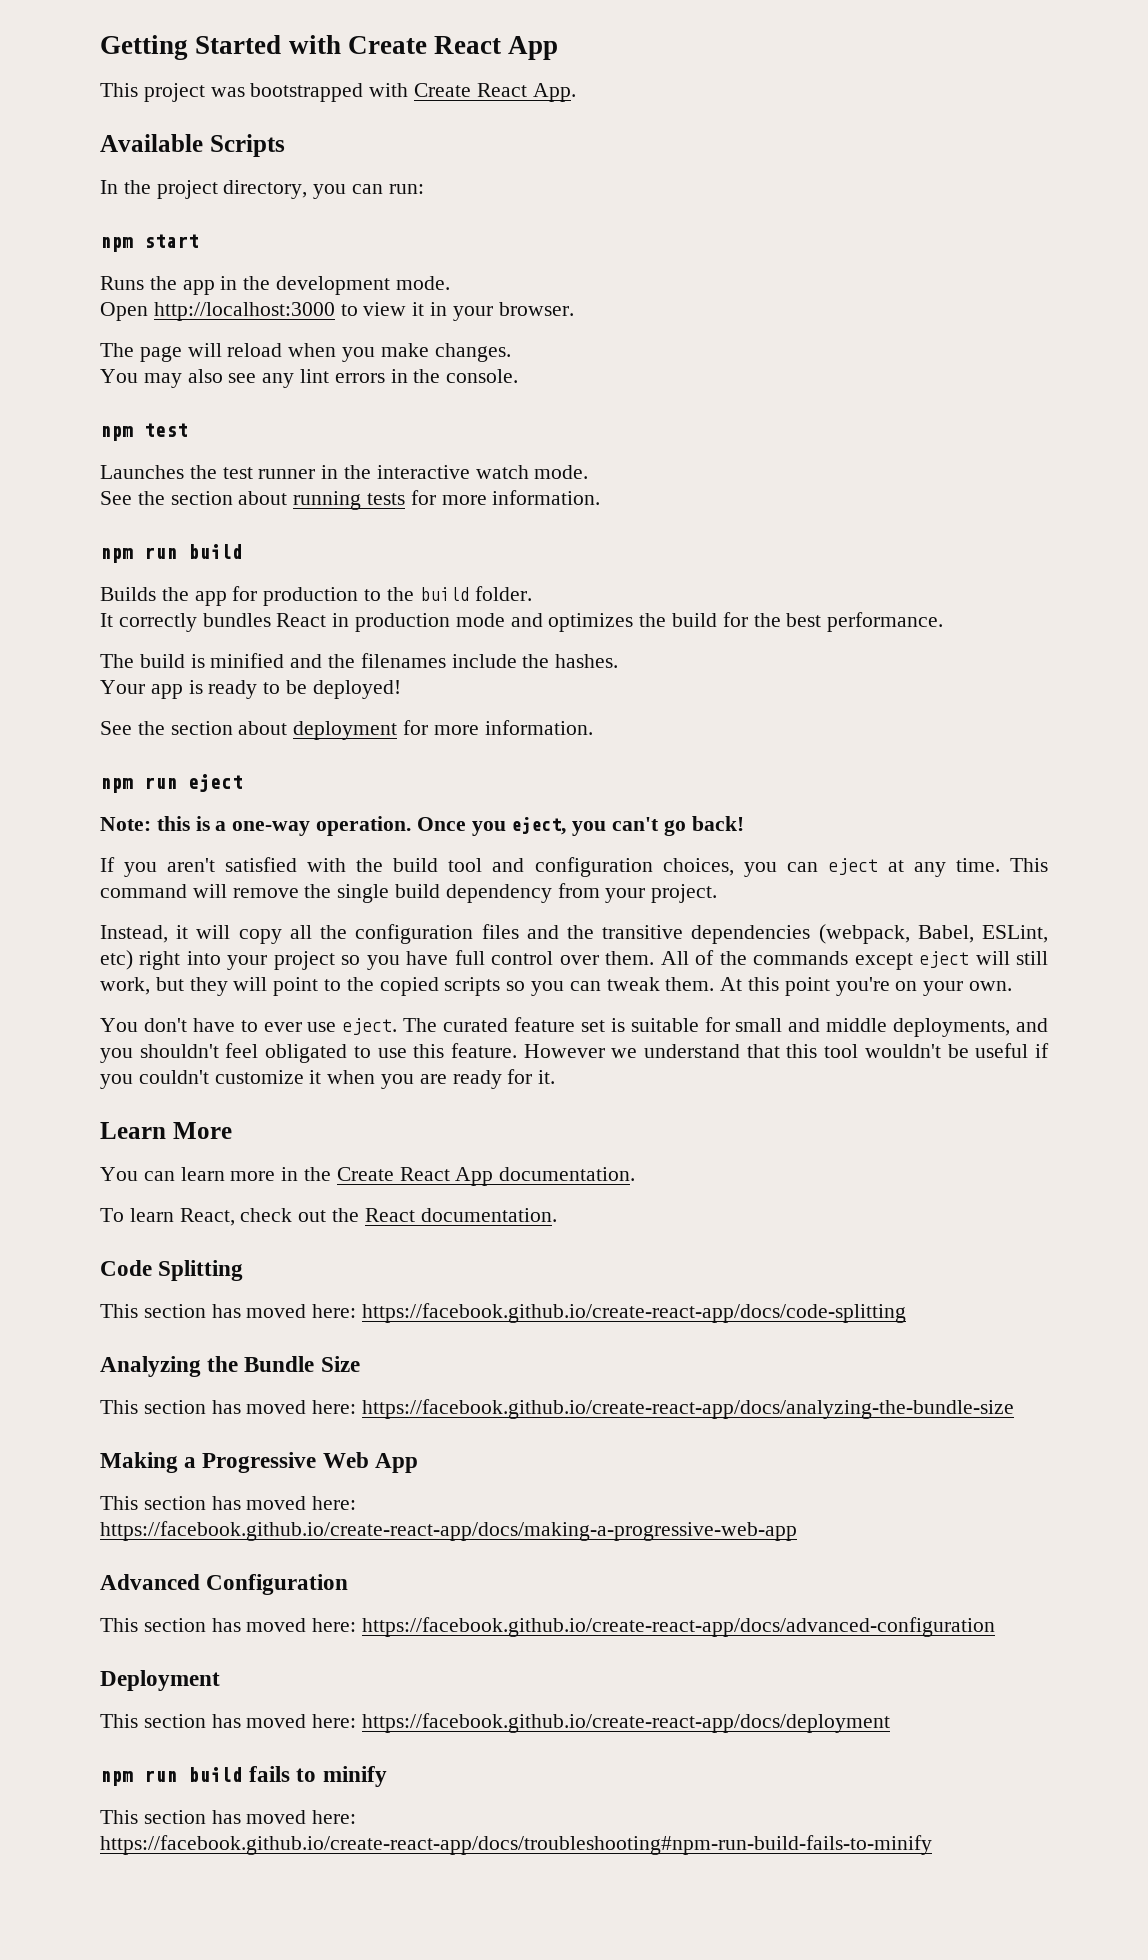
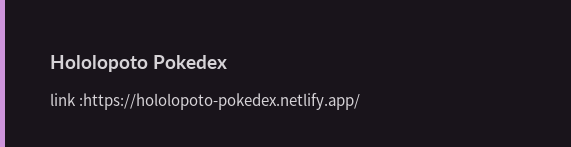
[100,35,559,60] [100,83,576,102] [100,134,285,157] [100,180,424,199] [100,234,199,252] [100,276,450,295] [100,302,574,321] [100,343,511,362] [100,369,519,388] [100,423,188,441] [100,465,589,479] [100,490,601,510] [100,544,243,563] [100,586,533,606] [100,612,944,632] [100,653,619,668] [100,680,401,699] [100,720,593,740] [100,774,243,793] [100,816,744,836] [100,857,1048,877] [100,883,718,903] [100,924,1048,944] [100,950,1049,970] [100,977,1013,996] [100,1017,1049,1037] [100,1043,1050,1063] [100,1069,556,1089] [100,1122,232,1139] [100,1167,636,1186] [100,1208,557,1226] [100,1260,244,1281] [100,1303,907,1323] [100,1356,360,1377] [100,1399,1015,1419] [100,1452,418,1473] [100,1496,357,1510] [100,1521,797,1541] [100,1574,349,1595] [100,1617,996,1637] [100,1670,220,1691] [100,1713,891,1733] [100,1766,387,1787] [100,1810,357,1824] [100,1835,932,1855] Getting Started with Create React App // This project was bootstrapped with Create React App. // Available Scripts // In the project directory, you can run: // npm start // Runs the app in the development mode. // Open http://localhost:3000 to view it in your browser. // The page will reload when you make changes. // You may also see any lint errors in the console. // npm test // Launches the test runner in the interactive watch mode. // See the section about running tests for more information. // npm run build // Builds the app for production to the build folder. // It correctly bundles React in production mode and optimizes the build for the best performance. // The build is minified and the filenames include the hashes. // Your app is ready to be deployed! // See the section about deployment for more information. // npm run eject // Note: this is a one-way operation. Once you eject, you can't go back! // If you aren't satisfied with the build tool and configuration choices, you can eject at any time. This command will remove the single build dependency from your project. // Instead, it will copy all the configuration files and the transitive dependencies (webpack, Babel, ESLint, etc) right into your project so you have full control over them. All of the commands except eject will still work, but they will point to the copied scripts so you can tweak them. At this point you're on your own. // You don't have to ever use eject. The curated feature set is suitable for small and middle deployments, and you shouldn't feel obligated to use this feature. However we understand that this tool wouldn't be useful if you couldn't customize it when you are ready for it. // Learn More // You can learn more in the Create React App documentation. // To learn React, check out the React documentation. // Code Splitting // This section has moved here: https://facebook.github.io/create-react-app/docs/code-splitting // Analyzing the Bundle Size // This section has moved here: https://facebook.github.io/create-react-app/docs/analyzing-the-bundle-size // Making a Progressive Web App // This section has moved here: https://facebook.github.io/create-react-app/docs/making-a-progressive-web-app // Advanced Configuration // This section has moved here: https://facebook.github.io/create-react-app/docs/advanced-configuration // Deployment // This section has moved here: https://facebook.github.io/create-react-app/docs/deployment // npm run build fails to minify // This section has moved here: https://facebook.github.io/create-react-app/docs/troubleshooting#npm-run-build-fails-to-minify -> [50,55,228,72] [50,93,361,110] Hololopoto Pokedex // link :https://hololopoto-pokedex.netlify.app/

